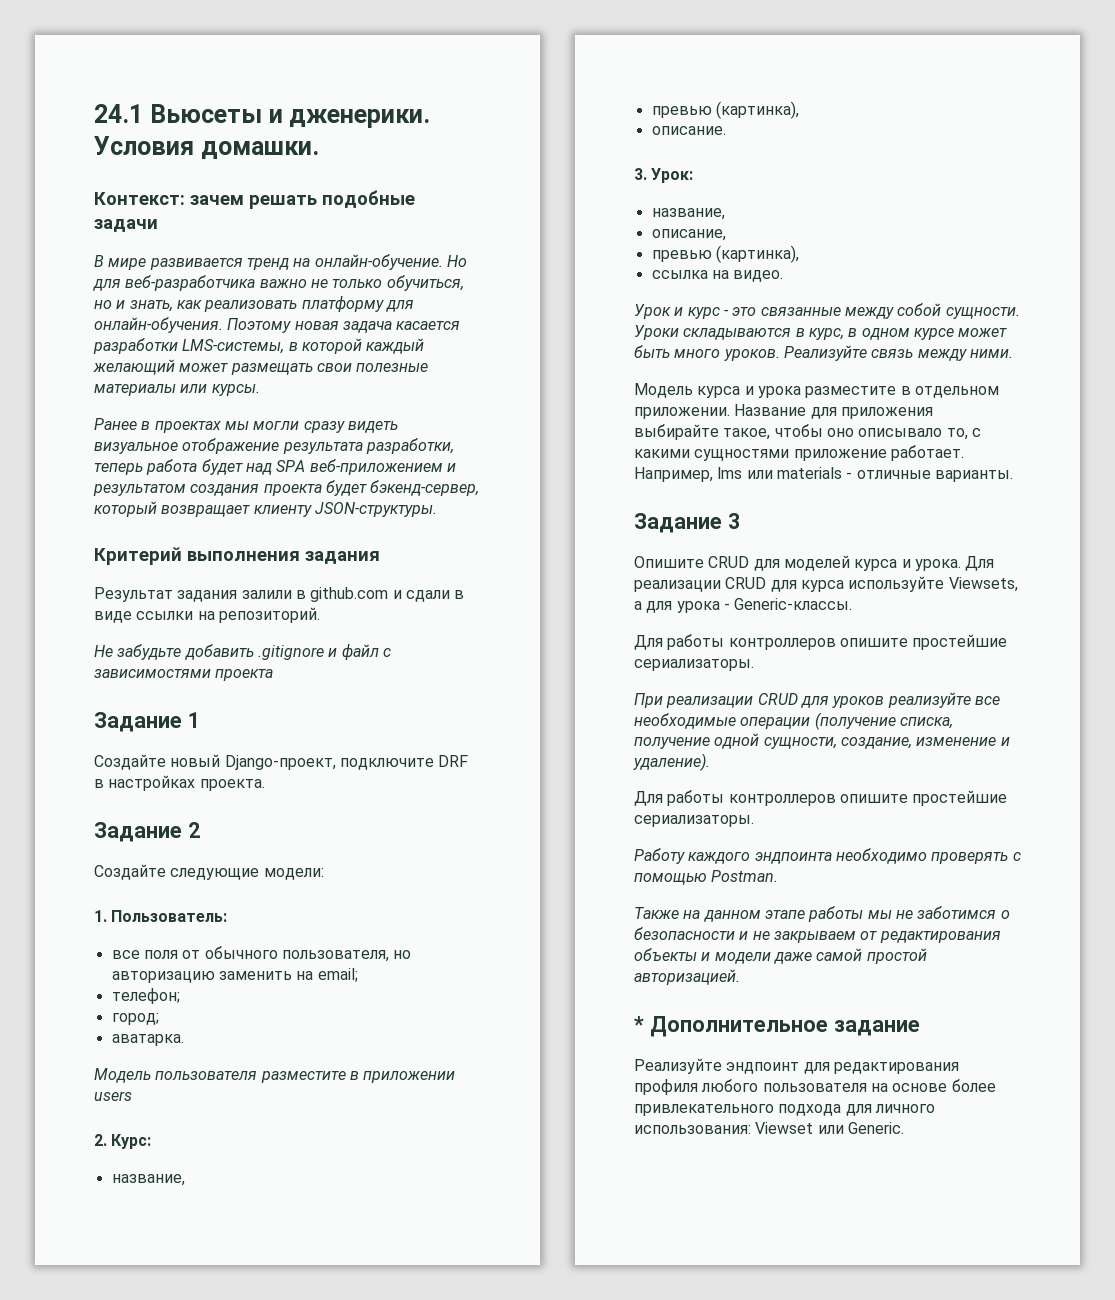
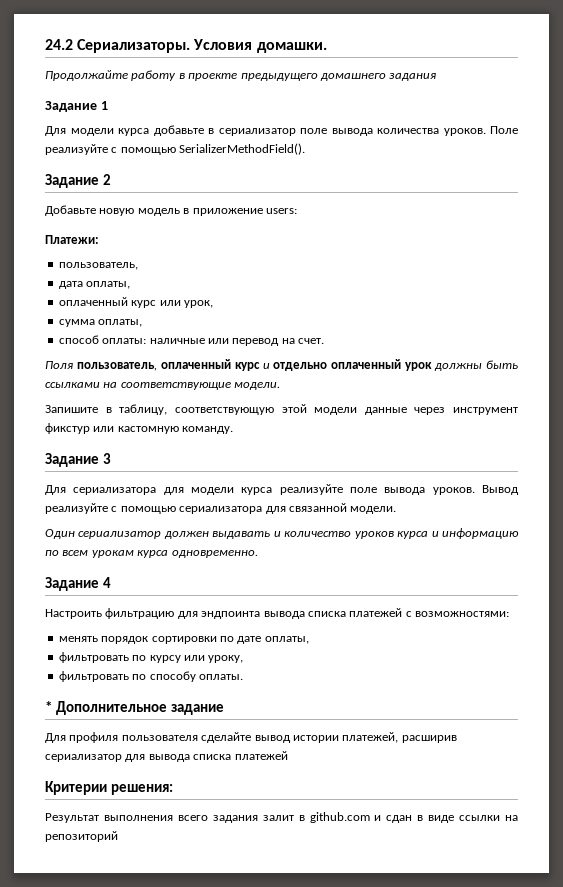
[94,104,431,128] [94,136,319,160] [94,190,415,209] [94,219,158,232] [94,254,467,270] [93,275,464,291] [94,296,414,312] [94,317,461,333] [93,338,425,354] [93,359,429,375] [94,384,260,396] [94,418,398,433] [94,438,454,454] [94,459,456,475] [93,480,480,496] [94,501,437,517] [94,547,380,565] [94,587,465,602] [94,607,320,623] [94,644,391,660] [94,669,274,681] [94,712,200,732] [94,754,469,770] [94,775,265,791] [94,822,200,842] [94,864,324,880] [94,910,228,922] [111,946,412,962] [111,968,358,983] [111,988,180,1004] [111,1013,159,1025] [111,1034,184,1046] [94,1068,456,1083] [94,1091,132,1101] [94,1134,152,1149] [111,1174,185,1186] [651,101,799,119] [651,126,726,135] [634,168,694,183] [651,208,725,220] [651,229,726,241] [651,245,799,263] [651,270,784,282] [634,303,1020,319] [634,325,1008,340] [634,345,1013,361] [634,383,999,398] [634,404,933,419] [634,424,981,440] [634,445,964,461] [634,467,1013,482] [634,513,740,533] [634,555,995,571] [634,576,1018,592] [634,598,853,613] [634,634,1008,650] [634,659,754,671] [634,692,1000,708] [634,712,953,730] [634,733,1010,749] [633,753,710,771] [634,790,1008,806] [634,815,754,827] [634,848,1021,864] [634,870,779,885] [634,906,1010,922] [634,927,1001,943] [634,948,927,964] [634,969,740,985] [634,1016,920,1037] [634,1058,959,1074] [634,1079,996,1095] [634,1104,935,1116] [634,1122,904,1134] 24.1 Вьюсеты и дженерики. Условия домашки. // Контекст: зачем решать подобные задачи // В мире развивается тренд на онлайн-обучение. Но для веб-разработчика важно не только обучиться, но и знать, как реализовать платформу для онлайн-обучения. Поэтому новая задача касается разработки LMS-системы, в которой каждый желающий может размещать свои полезные материалы или курсы. // Ранее в проектах мы могли сразу видеть визуальное отображение результата разработки, теперь работа будет над SPA веб-приложением и результатом создания проекта будет бэкенд-сервер, который возвращает клиенту JSON-структуры. // Критерий выполнения задания // Результат задания залили в github.com и сдали в виде ссылки на репозиторий. // Не забудьте добавить .gitignore и файл с зависимостями проекта // Задание 1 // Создайте новый Django-проект, подключите DRF в настройках проекта. // Задание 2 // Создайте следующие модели: // 1. Пользователь: // все поля от обычного пользователя, но авторизацию заменить на email; // телефон; // город; // аватарка. // Модель пользователя разместите в приложении users // 2. Курс: // название, // превью (картинка), // описание. // 3. Урок: // название, // описание, // превью (картинка), // ссылка на видео. // Урок и курс - это связанные между собой сущности. Уроки складываются в курс, в одном курсе может быть много уроков. Реализуйте связь между ними. // Модель курса и урока разместите в отдельном приложении. Название для приложения выбирайте такое, чтобы оно описывало то, с какими сущностями приложение работает. Например, lms или materials - отличные варианты. // Задание 3 // Опишите CRUD для моделей курса и урока. Для реализации CRUD для курса используйте Viewsets, а для урока - Generic-классы. // Для работы контроллеров опишите простейшие сериализаторы. // При реализации CRUD для уроков реализуйте все необходимые операции (получение списка, получение одной сущности, создание, изменение и удаление). // Для работы контроллеров опишите простейшие сериализаторы. // Работу каждого эндпоинта необходимо проверять с помощью Postman. // Также на данном этапе работы мы не заботимся о безопасности и не закрываем от редактирования объекты и модели даже самой простой авторизацией. // * Дополнительное задание // Реализуйте эндпоинт для редактирования профиля любого пользователя на основе более привлекательного подхода для личного использования: Viewset или Generic. -> [45,39,327,53] [45,70,437,81] [45,101,108,112] [45,125,518,136] [45,143,306,155] [45,174,111,188] [45,205,297,216] [45,235,99,244] [58,262,138,270] [58,281,131,289] [58,297,213,308] [58,319,143,327] [58,335,324,346] [45,359,519,371] [45,382,281,390] [45,404,518,415] [45,423,234,434] [45,453,111,467] [45,484,519,495] [45,503,397,514] [45,528,520,539] [45,550,258,558] [45,577,111,591] [45,608,509,619] [58,636,309,644] [58,652,244,663] [58,671,243,682] [45,701,224,715] [45,732,457,743] [45,751,288,762] [45,781,173,795] [45,812,518,823] [45,831,118,842] 24.2 Сериализаторы. Условия домашки. // Продолжайте работу в проекте предыдущего домашнего задания // Задание 1 // Для модели курса добавьте в сериализатор поле вывода количества уроков. Поле реализуйте с помощью SerializerMethodField(). // Задание 2 // Добавьте новую модель в приложение users: // Платежи: // пользователь, // дата оплаты, // оплаченный курс или урок, // сумма оплаты, // способ оплаты: наличные или перевод на счет. // Поля пользователь, оплаченный курс и отдельно оплаченный урок должны быть ссылками на соответствующие модели. // Запишите в таблицу, соответствующую этой модели данные через инструмент фикстур или кастомную команду. // Задание 3 // Для сериализатора для модели курса реализуйте поле вывода уроков. Вывод реализуйте с помощью сериализатора для связанной модели. // Один сериализатор должен выдавать и количество уроков курса и информацию по всем урокам курса одновременно. // Задание 4 // Настроить фильтрацию для эндпоинта вывода списка платежей с возможностями: // менять порядок сортировки по дате оплаты, // фильтровать по курсу или уроку, // фильтровать по способу оплаты. // * Дополнительное задание // Для профиля пользователя сделайте вывод истории платежей, расширив сериализатор для вывода списка платежей // Критерии решения: // Результат выполнения всего задания залит в github.com и сдан в виде ссылки на репозиторий

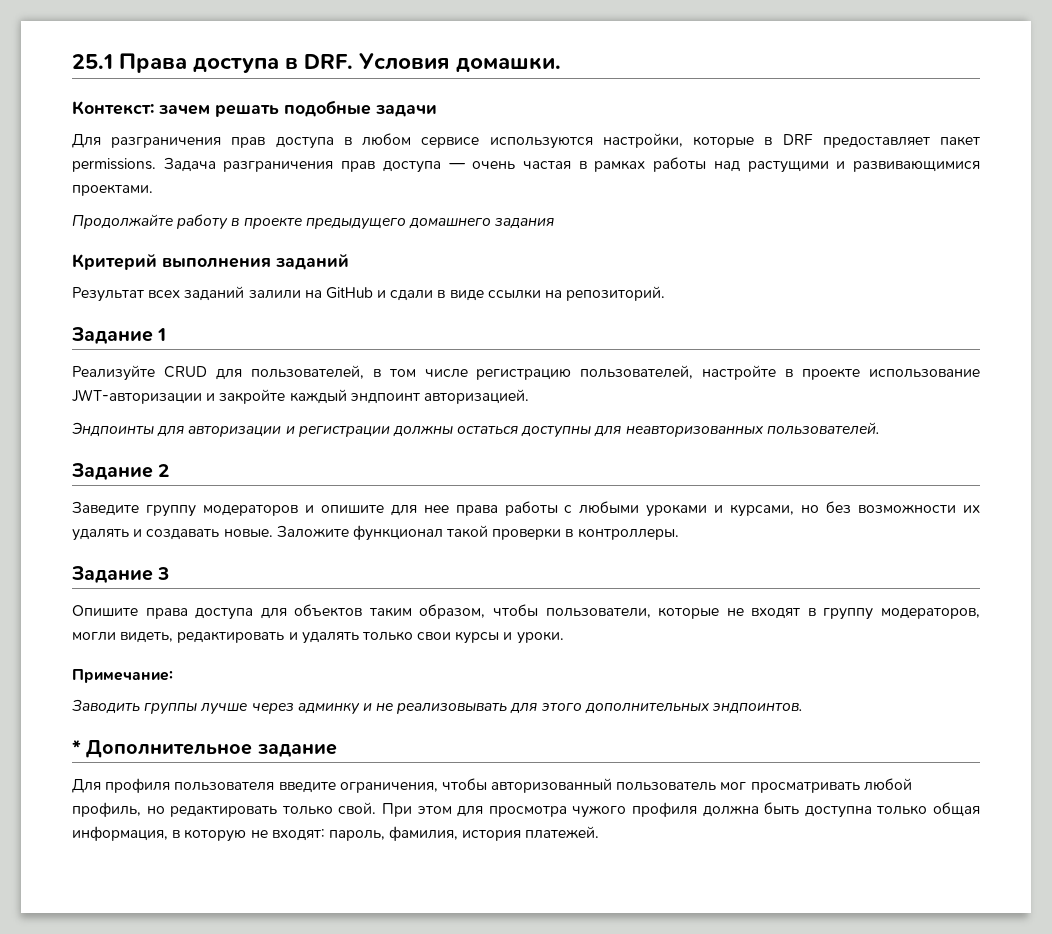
[45,39,327,53] 24.2 Сериализаторы. Условия домашки. -> [72,53,561,73] [72,100,437,117] [72,133,981,149] [72,157,980,173] [72,184,153,196] 25.1 Права доступа в DRF. Условия домашки. // Контекст: зачем решать подобные задачи // Для разграничения прав доступа в любом сервисе используются настройки, которые в DRF предоставляет пакет permissions. Задача разграничения прав доступа — очень частая в рамках работы над растущими и развивающимися проектами.
[45,101,108,112] [45,125,518,136] [45,143,306,155] [45,174,111,188] [45,205,297,216] [45,235,99,244] [58,262,138,270] [58,281,131,289] [58,297,213,308] [58,319,143,327] [58,335,324,346] [45,359,519,371] [45,382,281,390] [45,404,518,415] [45,423,234,434] [45,453,111,467] [45,484,519,495] [45,503,397,514] [45,528,520,539] [45,550,258,558] [45,577,111,591] [45,608,509,619] [58,636,309,644] [58,652,244,663] [58,671,243,682] Задание 1 // Для модели курса добавьте в сериализатор поле вывода количества уроков. Поле реализуйте с помощью SerializerMethodField(). // Задание 2 // Добавьте новую модель в приложение users: // Платежи: // пользователь, // дата оплаты, // оплаченный курс или урок, // сумма оплаты, // способ оплаты: наличные или перевод на счет. // Поля пользователь, оплаченный курс и отдельно оплаченный урок должны быть ссылками на соответствующие модели. // Запишите в таблицу, соответствующую этой модели данные через инструмент фикстур или кастомную команду. // Задание 3 // Для сериализатора для модели курса реализуйте поле вывода уроков. Вывод реализуйте с помощью сериализатора для связанной модели. // Один сериализатор должен выдавать и количество уроков курса и информацию по всем урокам курса одновременно. // Задание 4 // Настроить фильтрацию для эндпоинта вывода списка платежей с возможностями: // менять порядок сортировки по дате оплаты, // фильтровать по курсу или уроку, // фильтровать по способу оплаты. -> [72,253,349,270] [72,286,666,302] [71,327,167,344] [72,365,980,381] [72,389,529,404] [72,422,880,438] [71,463,170,480] [72,501,981,517] [72,525,679,541] [71,566,170,583] [72,604,980,620] [72,631,564,644] [72,669,173,683] [72,699,804,715] Критерий выполнения заданий // Результат всех заданий залили на GitHub и сдали в виде ссылки на репозиторий. // Задание 1 // Реализуйте CRUD для пользователей, в том числе регистрацию пользователей, настройте в проекте использование JWT-авторизации и закройте каждый эндпоинт авторизацией. // Эндпоинты для авторизации и регистрации должны остаться доступны для неавторизованных пользователей. // Задание 2 // Заведите группу модераторов и опишите для нее права работы с любыми уроками и курсами, но без возможности их удалять и создавать новые. Заложите функционал такой проверки в контроллеры. // Задание 3 // Опишите права доступа для объектов таким образом, чтобы пользователи, которые не входят в группу модераторов, могли видеть, редактировать и удалять только свои курсы и уроки. // Примечание: // Заводить группы лучше через админку и не реализовывать для этого дополнительных эндпоинтов.
[201,732,457,743] [45,751,288,762] [45,781,173,795] [45,812,518,823] [45,831,118,842] сделайте вывод истории платежей, расширив сериализатор для вывода списка платежей // Критерии решения: // Результат выполнения всего задания залит в github.com и сдан в виде ссылки на репозиторий -> [278,778,912,793] [72,802,981,818] [72,826,600,842] введите ограничения, чтобы авторизованный пользователь мог просматривать любой профиль, но редактировать только свой. При этом для просмотра чужого профиля должна быть доступна только общая информация, в которую не входят: пароль, фамилия, история платежей.

